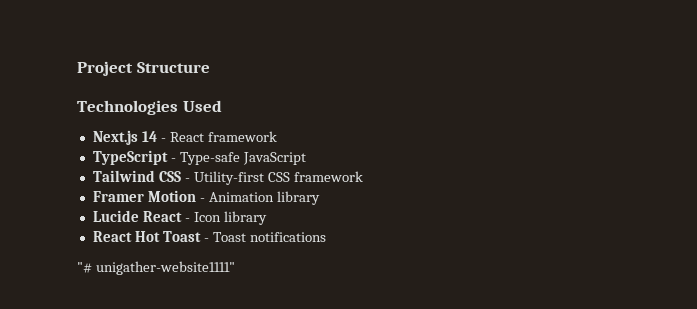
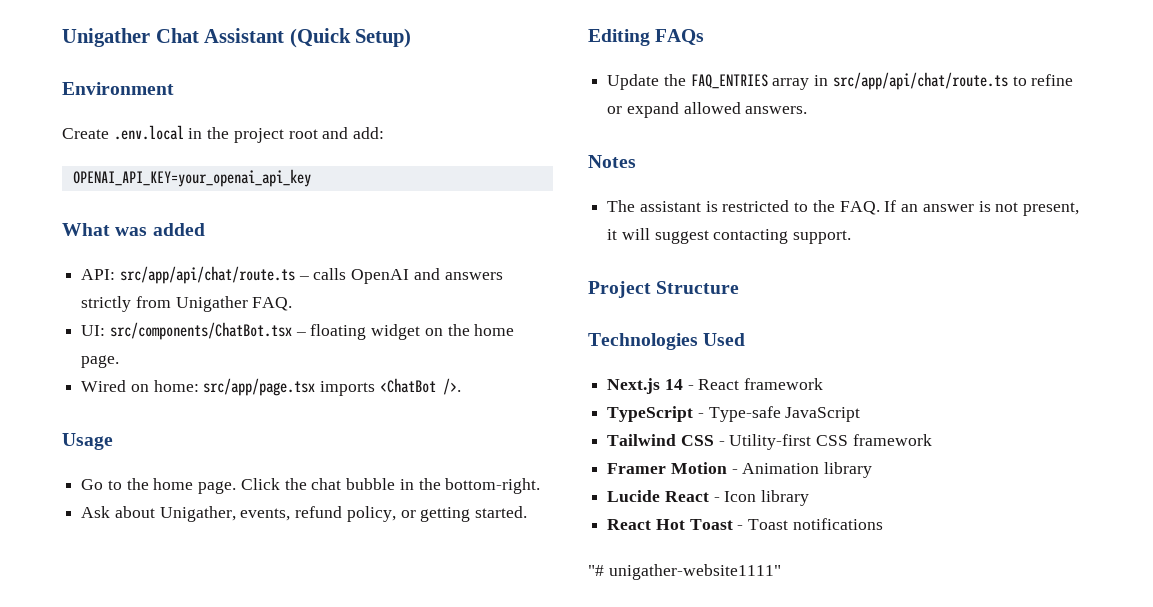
(77, 68) none -> [62,28,412,48] [62,82,174,95] [62,125,385,143] [72,169,311,187] [62,223,205,236] [81,266,503,284] [81,296,293,312] [81,322,515,340] [81,355,120,368] [81,378,461,396] [62,433,113,450] [81,478,541,494] [81,506,528,522] [588,29,705,46] [607,72,1074,90] [607,102,808,118] [588,155,636,168] [607,200,1079,216] [607,228,852,244] Unigather Chat Assistant (Quick Setup) // Environment // Create .env.local in the project root and add: // OPENAI_API_KEY=your_openai_api_key // What was added // API: src/app/api/chat/route.ts – calls OpenAI and answers strictly from Unigather FAQ. // UI: src/components/ChatBot.tsx – floating widget on the home page. // Wired on home: src/app/page.tsx imports <ChatBot />. // Usage // Go to the home page. Click the chat bubble in the bottom-right. // Ask about Unigather, events, refund policy, or getting started. // Editing FAQs // Update the FAQ_ENTRIES array in src/app/api/chat/route.ts to refine or expand allowed answers. // Notes // The assistant is restricted to the FAQ. If an answer is not present, it will suggest contacting support. //

